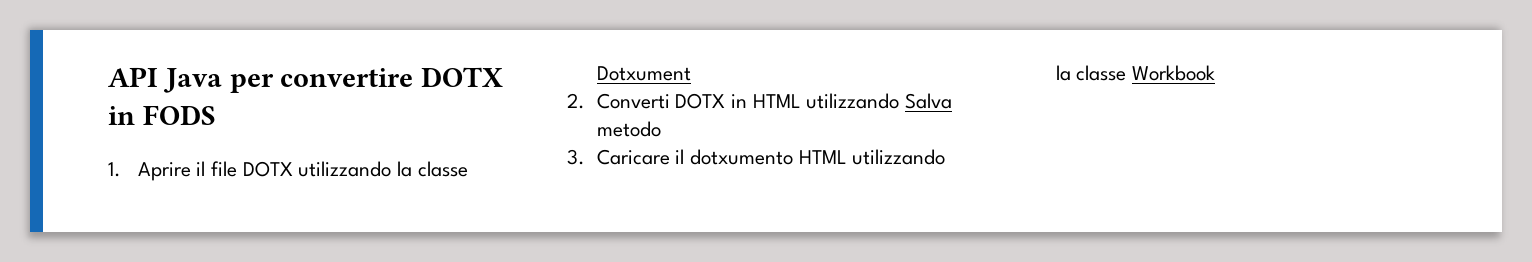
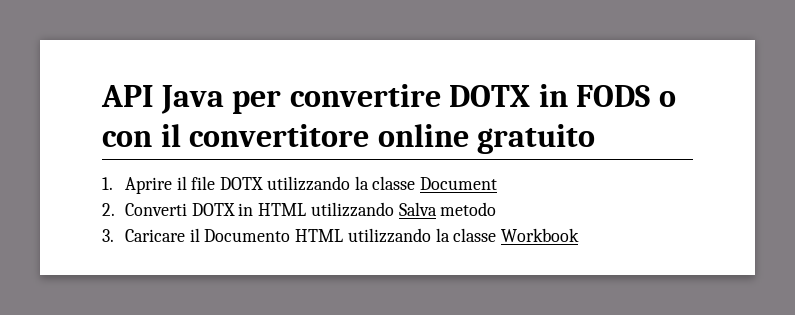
(216, 115) none -> [658,91,676,107] [102,124,596,154] o con il convertitore online gratuito
[596,66,691,81] Dotxument -> [420,177,498,190] Document
[689,149,793,165] dotxumento -> [204,229,291,242] Documento

